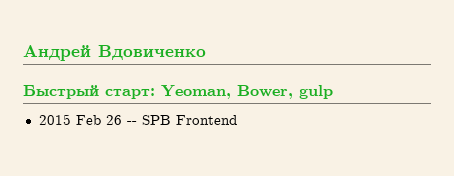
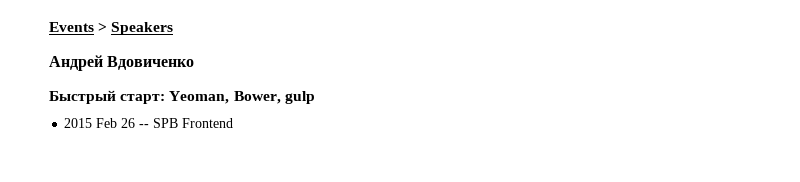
(23, 53) none -> [49,22,174,35] Events > Speakers //

